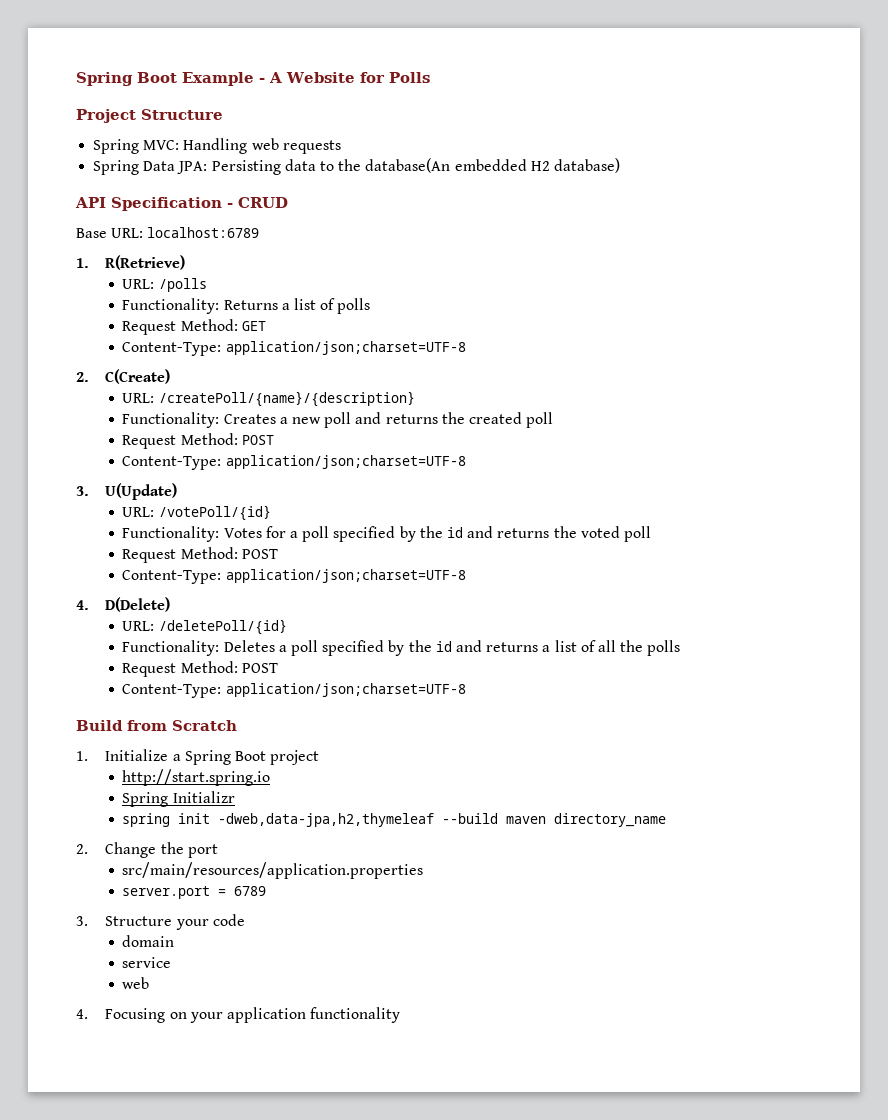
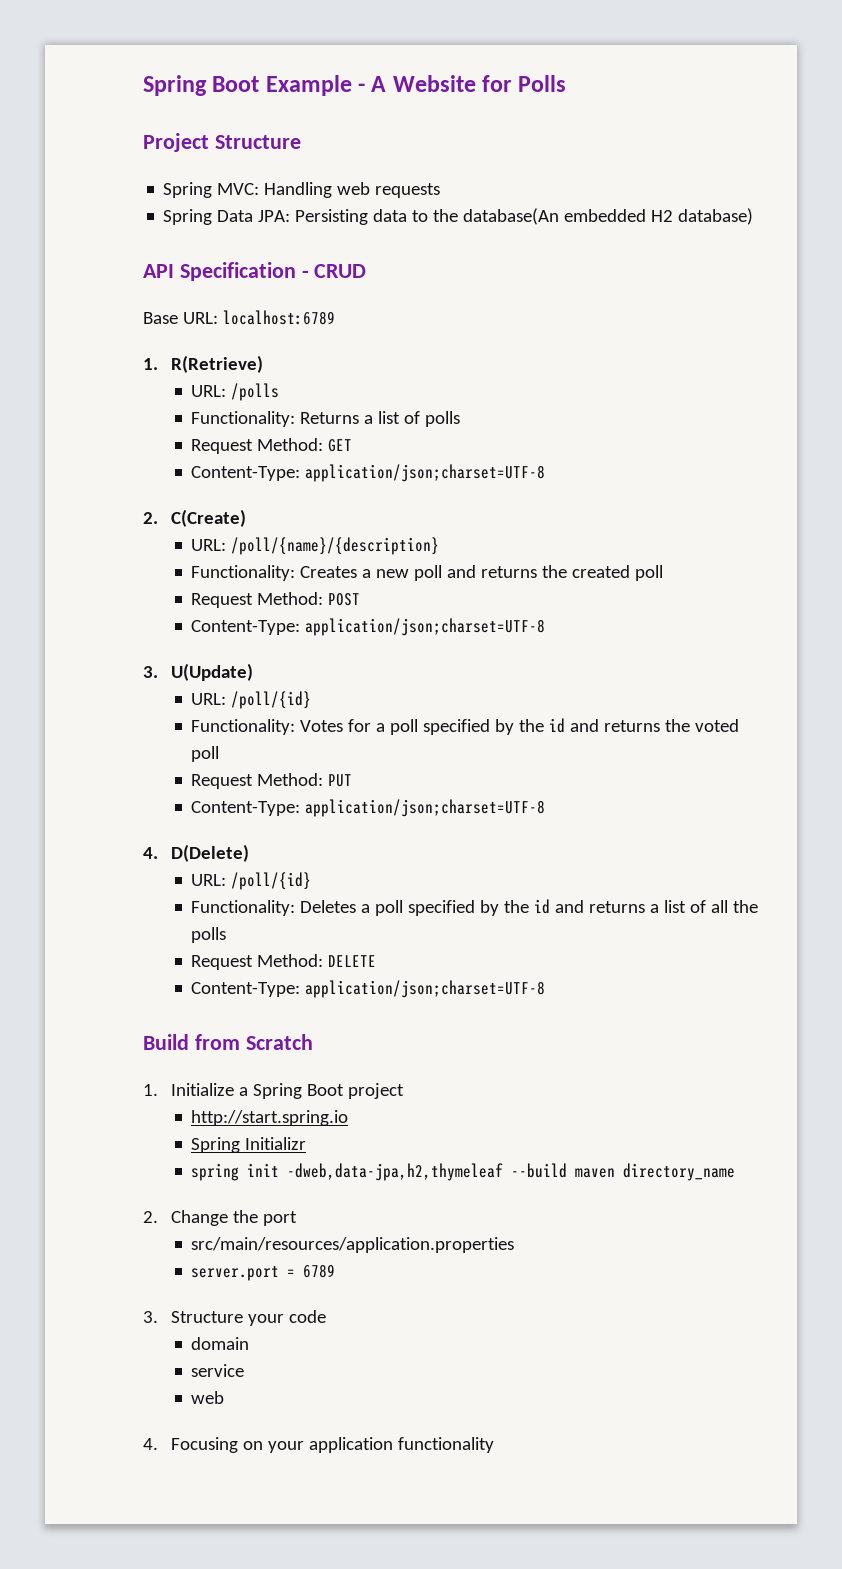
[158,391,415,407] /createPoll/{name}/{description} -> [231,537,440,555] /poll/{name}/{description}
[158,505,271,521] /votePoll/{id} -> [231,691,312,709] /poll/{id}
[241,549,278,559] POST -> [328,774,353,787] PUT
[158,619,287,635] /deletePoll/{id} -> [231,872,312,890] /poll/{id}
[241,663,278,673] POST -> [328,955,377,967] DELETE

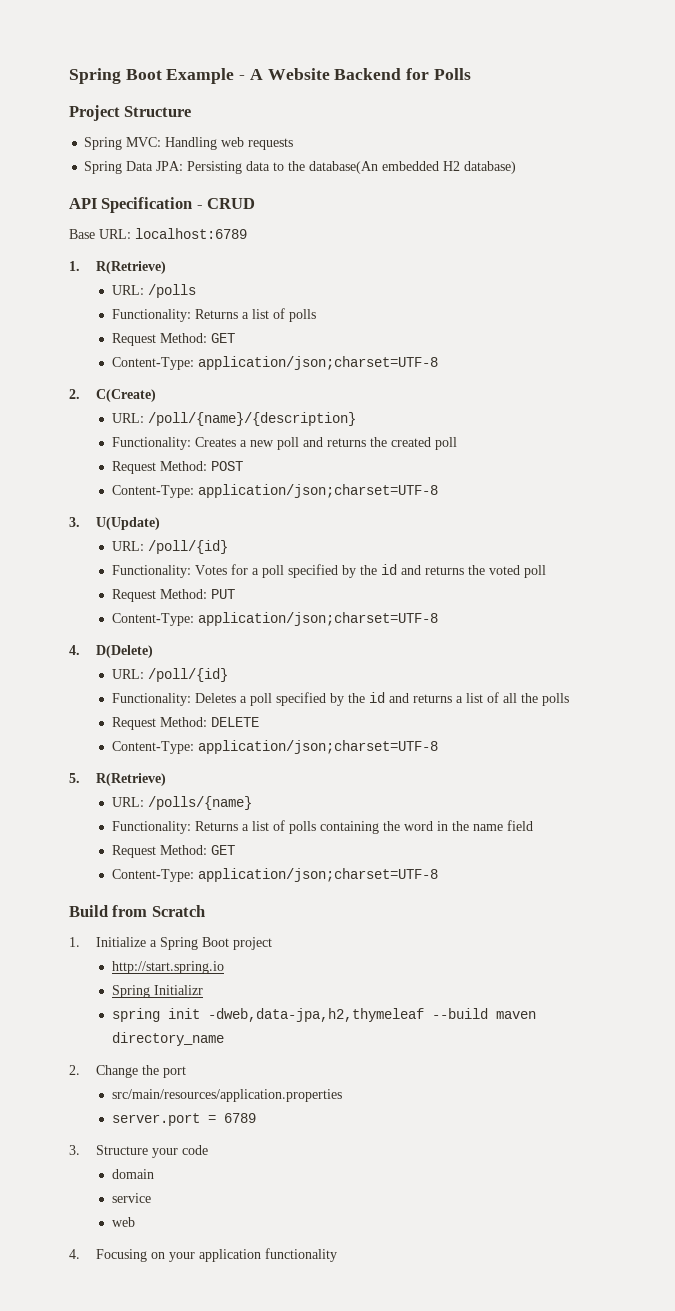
(476, 83) none -> [334,68,402,80] Backend
(546, 989) none -> [69,773,167,786] [111,796,252,810] [111,820,533,834] [111,845,235,858] [111,868,438,882] // 5. R(Retrieve) // URL: /polls/{name} // Functionality: Returns a list of polls containing the word in the name field // Request Method: GET // Content-Type: application/json;charset=UTF-8

